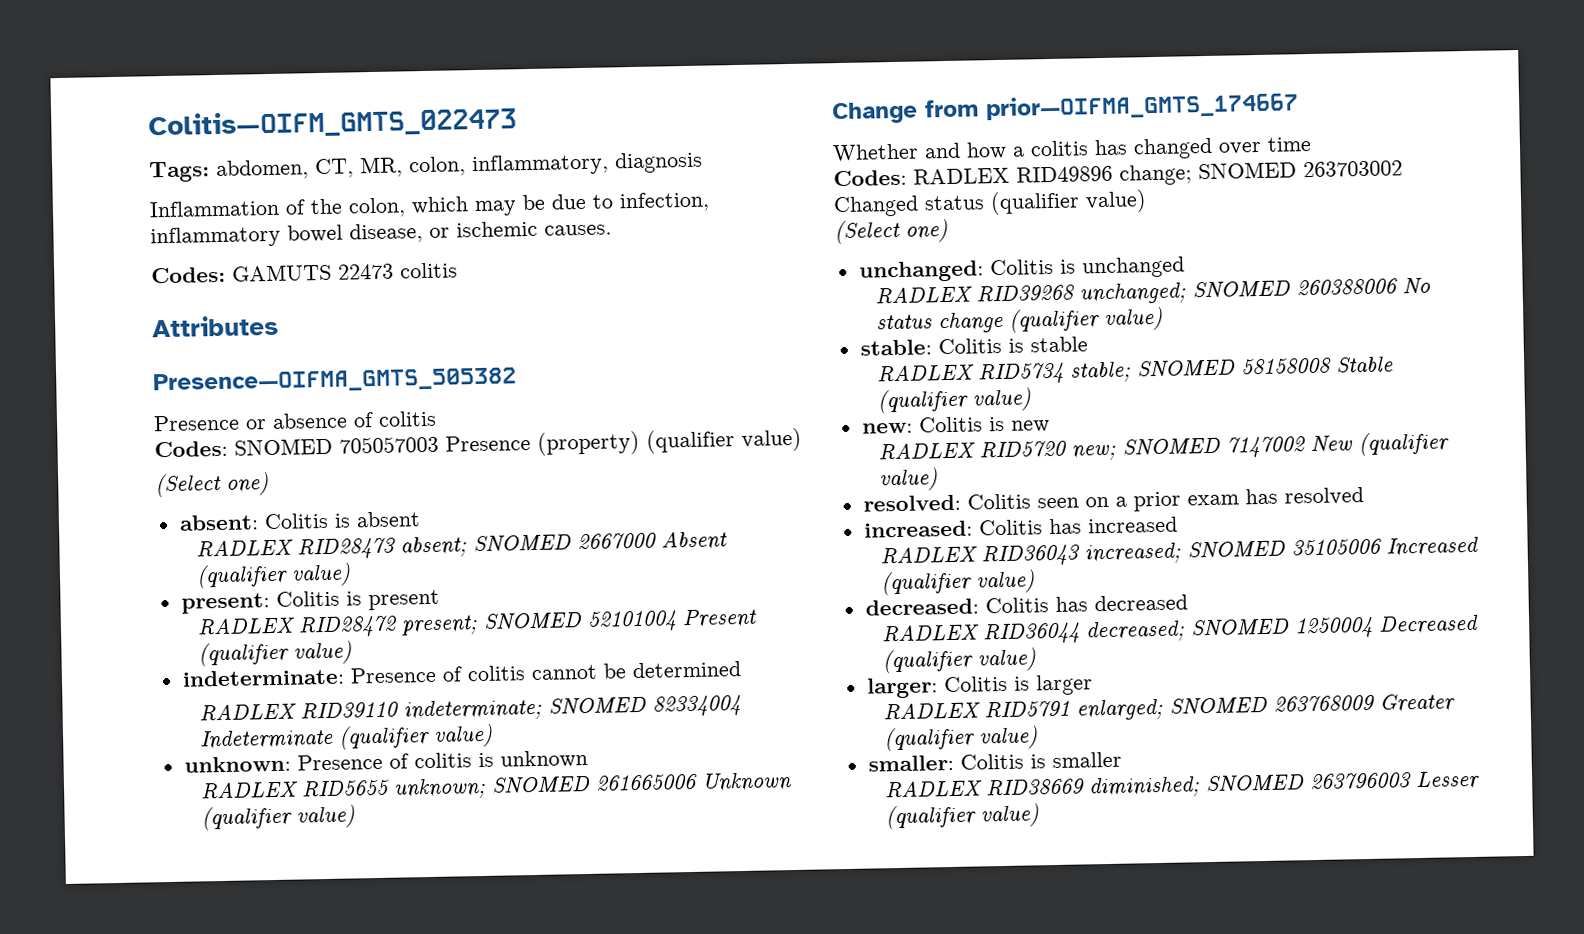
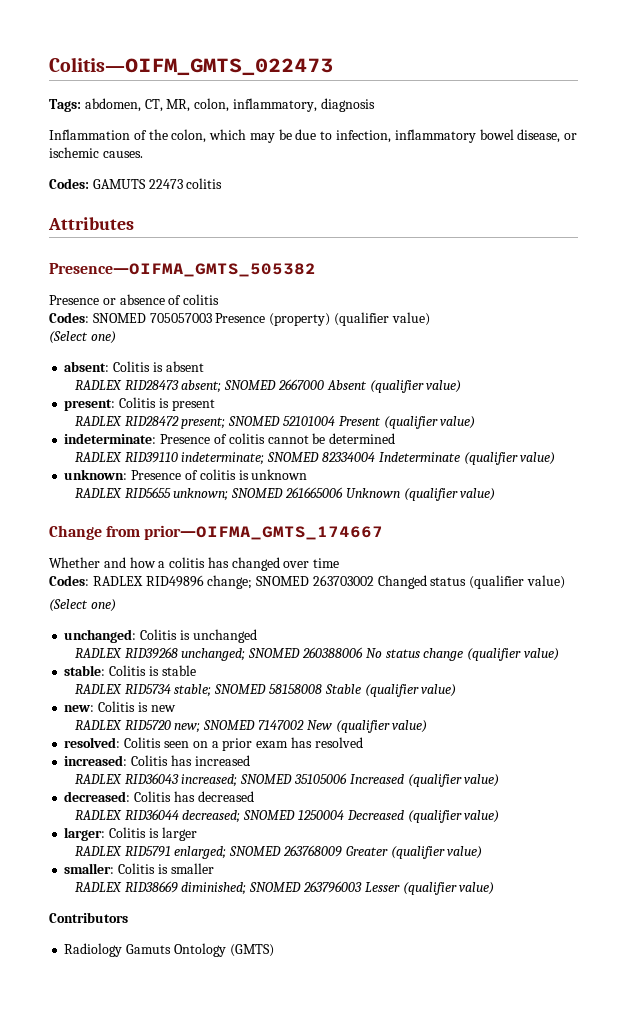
(1040, 815) none -> [49,912,128,923] [64,943,274,957] // Contributors // Radiology Gamuts Ontology (GMTS)

